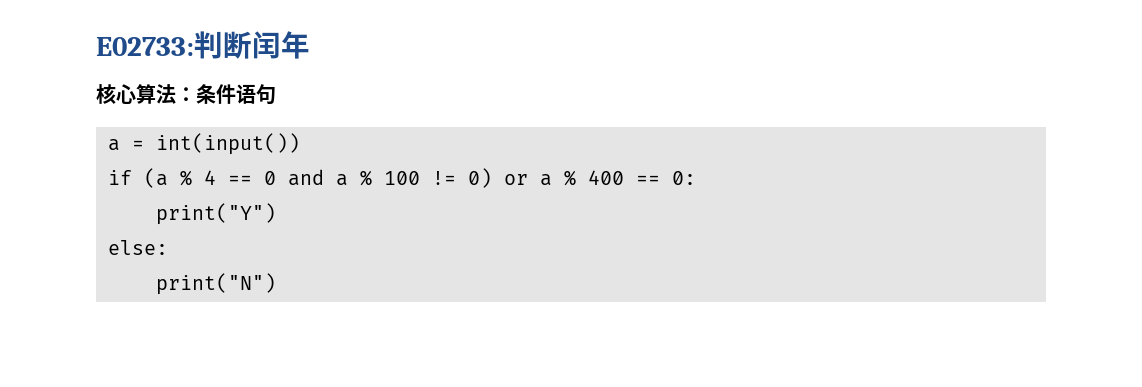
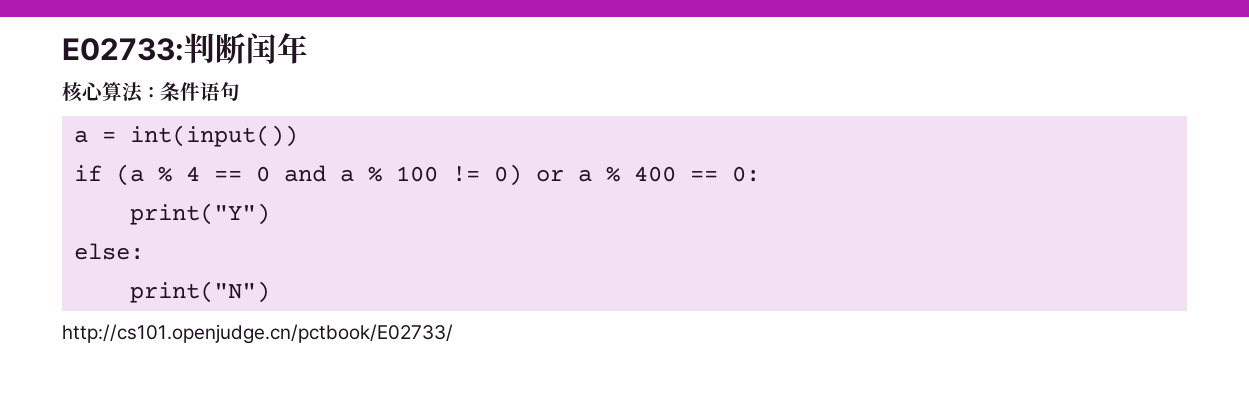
(276, 284) none -> [62,324,453,344] // http://cs101.openjudge.cn/pctbook/E02733/

